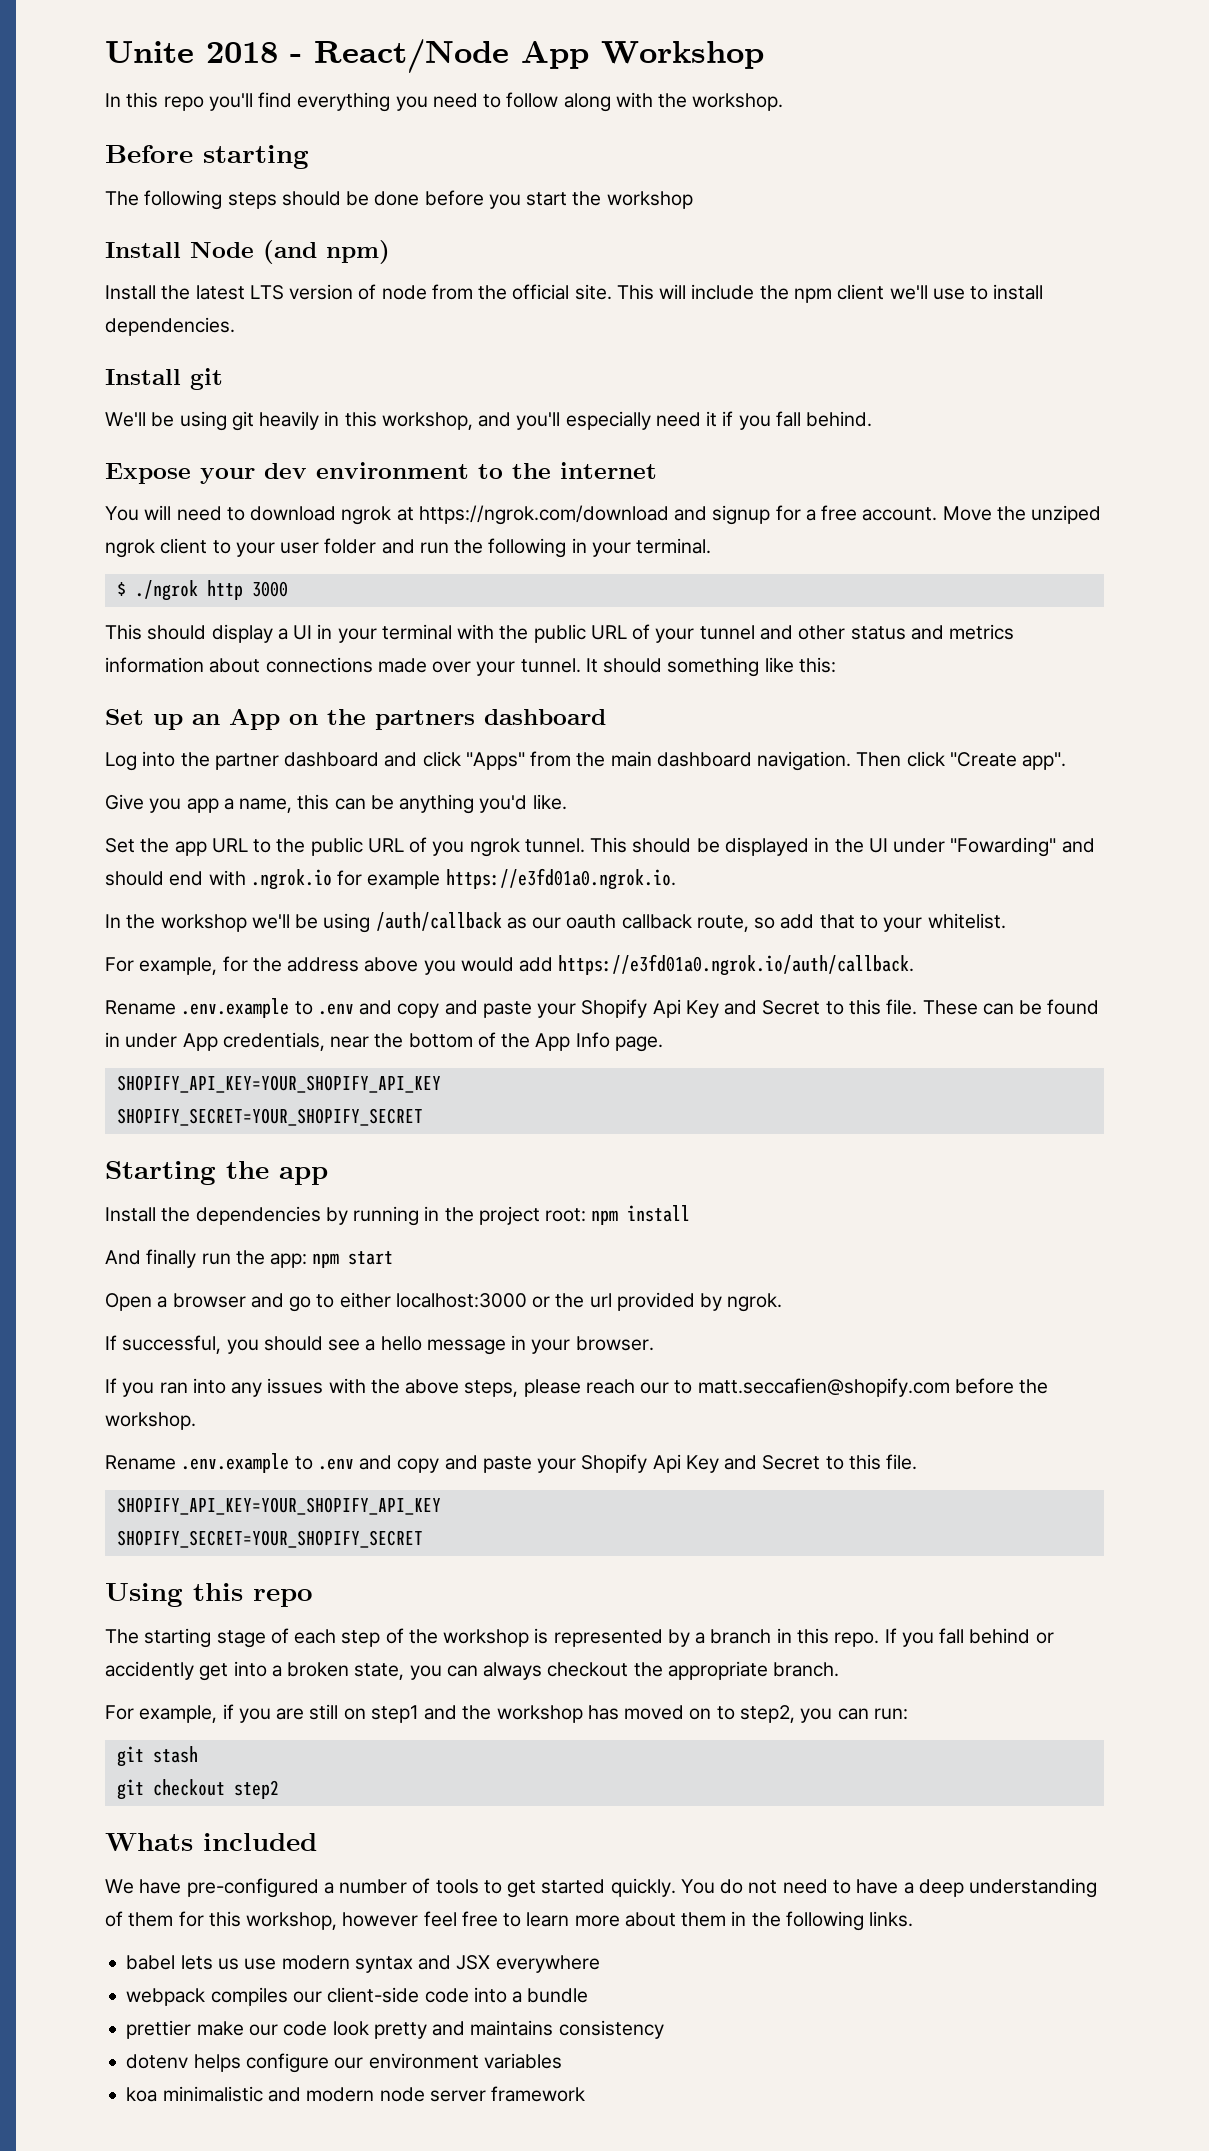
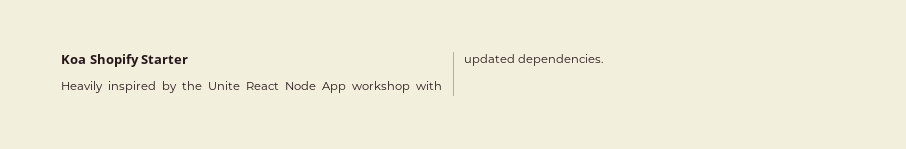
[105,39,764,74] [105,92,784,112] [105,145,309,169] [105,190,693,210] [105,240,390,264] [105,284,1044,303] [105,317,235,336] [105,368,223,390] [105,411,873,431] [105,462,657,484] [105,505,1102,525] [105,538,712,558] [116,580,288,601] [105,624,1015,643] [105,657,836,677] [105,708,606,730] [105,751,1067,771] [105,794,567,814] [105,837,1095,857] [105,868,676,890] [105,912,1006,933] [105,954,915,976] [105,998,1100,1018] [105,1032,663,1052] [116,1075,441,1093] [116,1108,423,1126] [105,1161,328,1185] [105,1205,691,1226] [105,1249,394,1268] [105,1292,783,1312] [105,1335,654,1355] [105,1378,1049,1397] [105,1412,196,1430] [105,1453,918,1473] [116,1497,441,1515] [116,1530,423,1548] [105,1583,313,1607] [105,1628,1054,1648] [105,1661,840,1681] [105,1704,908,1723] [116,1746,198,1767] [116,1779,279,1800] [105,1833,317,1851] [105,1878,1098,1898] [105,1911,914,1931] [126,1955,600,1973] [126,1987,589,2006] [126,2020,664,2039] [126,2053,562,2073] [126,2086,586,2102] Unite 2018 - React/Node App Workshop // In this repo you'll find everything you need to follow along with the workshop. // Before starting // The following steps should be done before you start the workshop // Install Node (and npm) // Install the latest LTS version of node from the official site. This will include the npm client we'll use to install dependencies. // Install git // We'll be using git heavily in this workshop, and you'll especially need it if you fall behind. // Expose your dev environment to the internet // You will need to download ngrok at https://ngrok.com/download and signup for a free account. Move the unziped ngrok client to your user folder and run the following in your terminal. // $ ./ngrok http 3000 // This should display a UI in your terminal with the public URL of your tunnel and other status and metrics information about connections made over your tunnel. It should something like this: // Set up an App on the partners dashboard // Log into the partner dashboard and click "Apps" from the main dashboard navigation. Then click "Create app". // Give you app a name, this can be anything you'd like. // Set the app URL to the public URL of you ngrok tunnel. This should be displayed in the UI under "Fowarding" and should end with .ngrok.io for example https://e3fd01a0.ngrok.io. // In the workshop we'll be using /auth/callback as our oauth callback route, so add that to your whitelist. // For example, for the address above you would add https://e3fd01a0.ngrok.io/auth/callback. // Rename .env.example to .env and copy and paste your Shopify Api Key and Secret to this file. These can be found in under App credentials, near the bottom of the App Info page. // SHOPIFY_API_KEY=YOUR_SHOPIFY_API_KEY // SHOPIFY_SECRET=YOUR_SHOPIFY_SECRET // Starting the app // Install the dependencies by running in the project root: npm install // And finally run the app: npm start // Open a browser and go to either localhost:3000 or the url provided by ngrok. // If successful, you should see a hello message in your browser. // If you ran into any issues with the above steps, please reach our to matt.seccafien@shopify.com before the workshop. // Rename .env.example to .env and copy and paste your Shopify Api Key and Secret to this file. // SHOPIFY_API_KEY=YOUR_SHOPIFY_API_KEY // SHOPIFY_SECRET=YOUR_SHOPIFY_SECRET // Using this repo // The starting stage of each step of the workshop is represented by a branch in this repo. If you fall behind or accidently get into a broken state, you can always checkout the appropriate branch. // For example, if you are still on step1 and the workshop has moved on to step2, you can run: // git stash // git checkout step2 // Whats included // We have pre-configured a number of tools to get started quickly. You do not need to have a deep understanding of them for this workshop, however feel free to learn more about them in the following links. // babel lets us use modern syntax and JSX everywhere // webpack compiles our client-side code into a bundle // prettier make our code look pretty and maintains consistency // dotenv helps configure our environment variables // koa minimalistic and modern node server framework -> [61,54,189,67] [61,81,442,93] [464,54,604,66] Koa Shopify Starter // Heavily inspired by the Unite React Node App workshop with updated dependencies.

